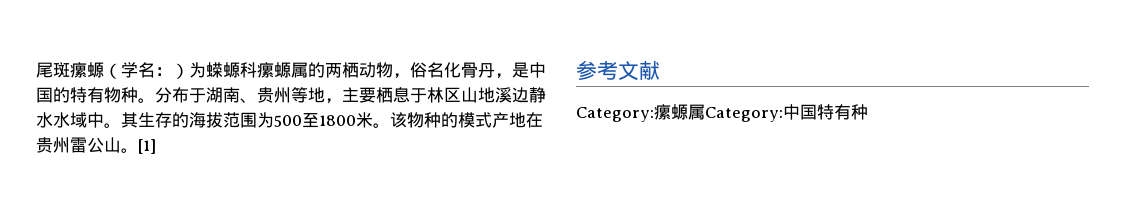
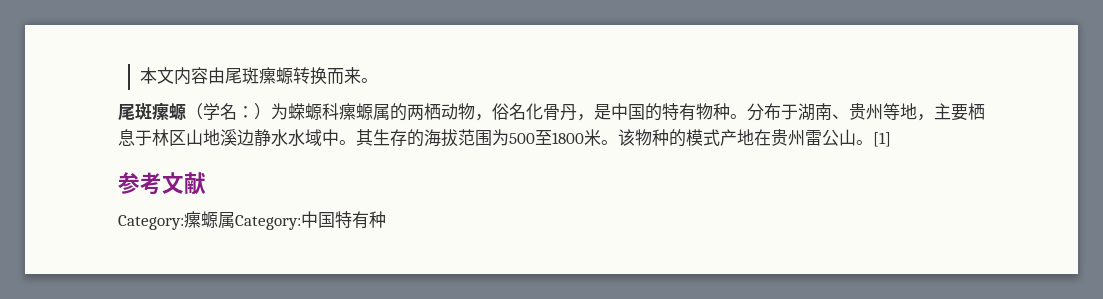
(36, 70) none -> [139,67,378,85] 本文内容由尾斑瘰螈转换而来。 //

